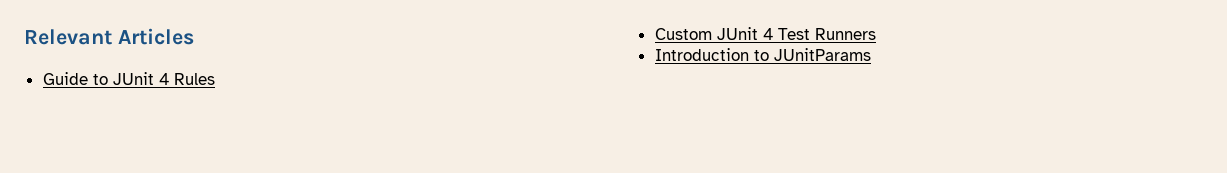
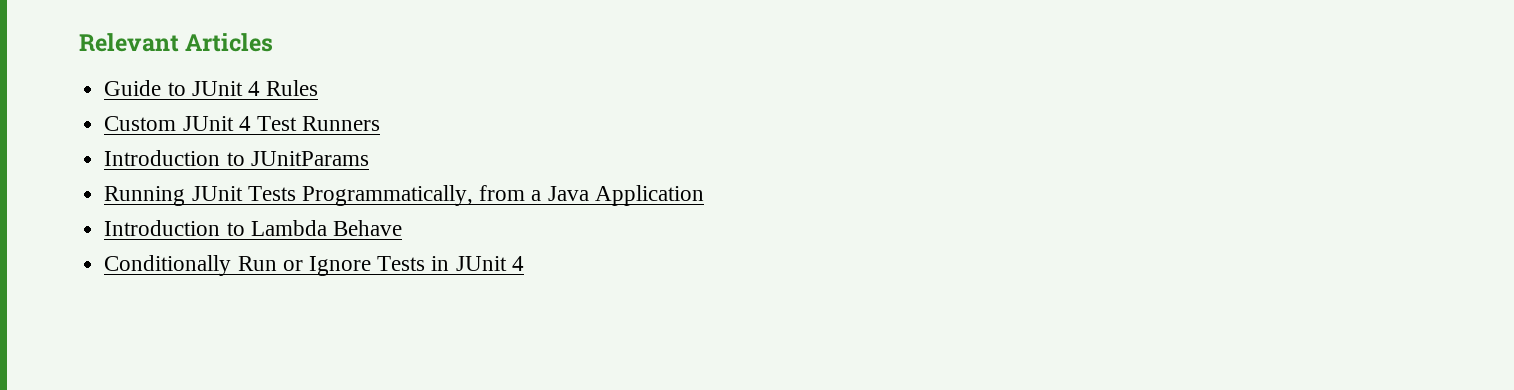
(871, 54) none -> [104,185,704,206] [104,220,402,236] [104,255,524,276] // Running JUnit Tests Programmatically, from a Java Application // Introduction to Lambda Behave // Conditionally Run or Ignore Tests in JUnit 4

